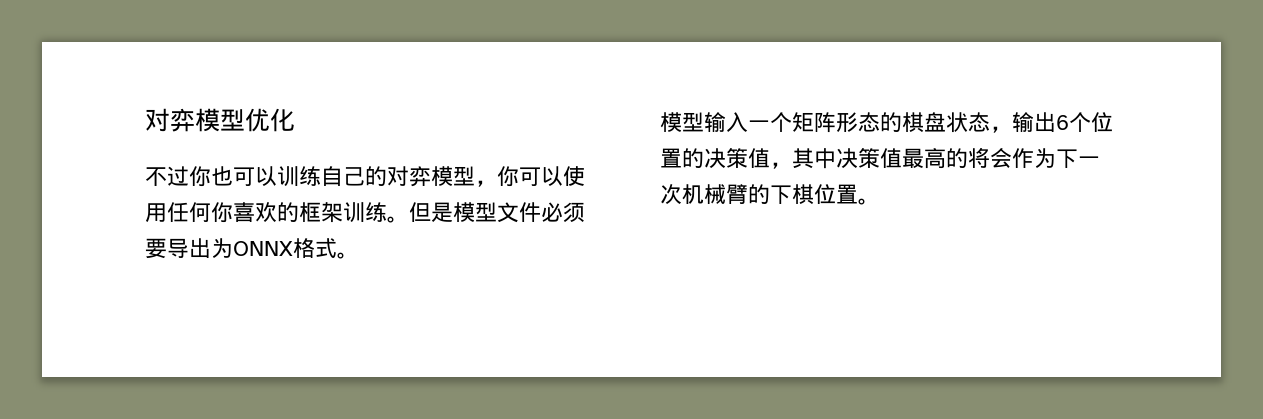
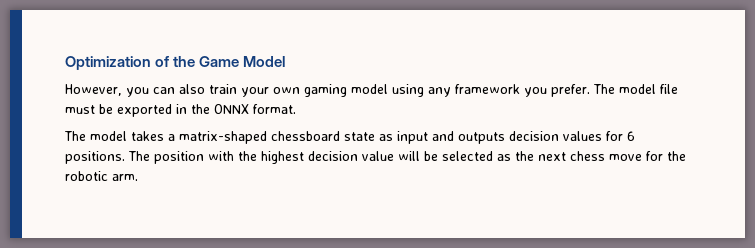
[145,108,295,132] [145,166,585,187] [145,202,585,223] [145,238,359,259] [660,112,1113,133] [660,147,1100,169] [660,184,880,205] 对弈模型优化 // 不过你也可以训练自己的对弈模型，你可以使用任何你喜欢的框架训练。但是模型文件必须要导出为ONNX格式。 // 模型输入一个矩阵形态的棋盘状态，输出6个位置的决策值，其中决策值最高的将会作为下一次机械臂的下棋位置。 -> [65,56,286,70] [65,84,678,97] [65,104,296,117] [64,131,635,144] [65,151,686,164] [65,171,138,181] Optimization of the Game Model // However, you can also train your own gaming model using any framework you prefer. The model file must be exported in the ONNX format. // The model takes a matrix-shaped chessboard state as input and outputs decision values for 6 positions. The position with the highest decision value will be selected as the next chess move for the robotic arm.

